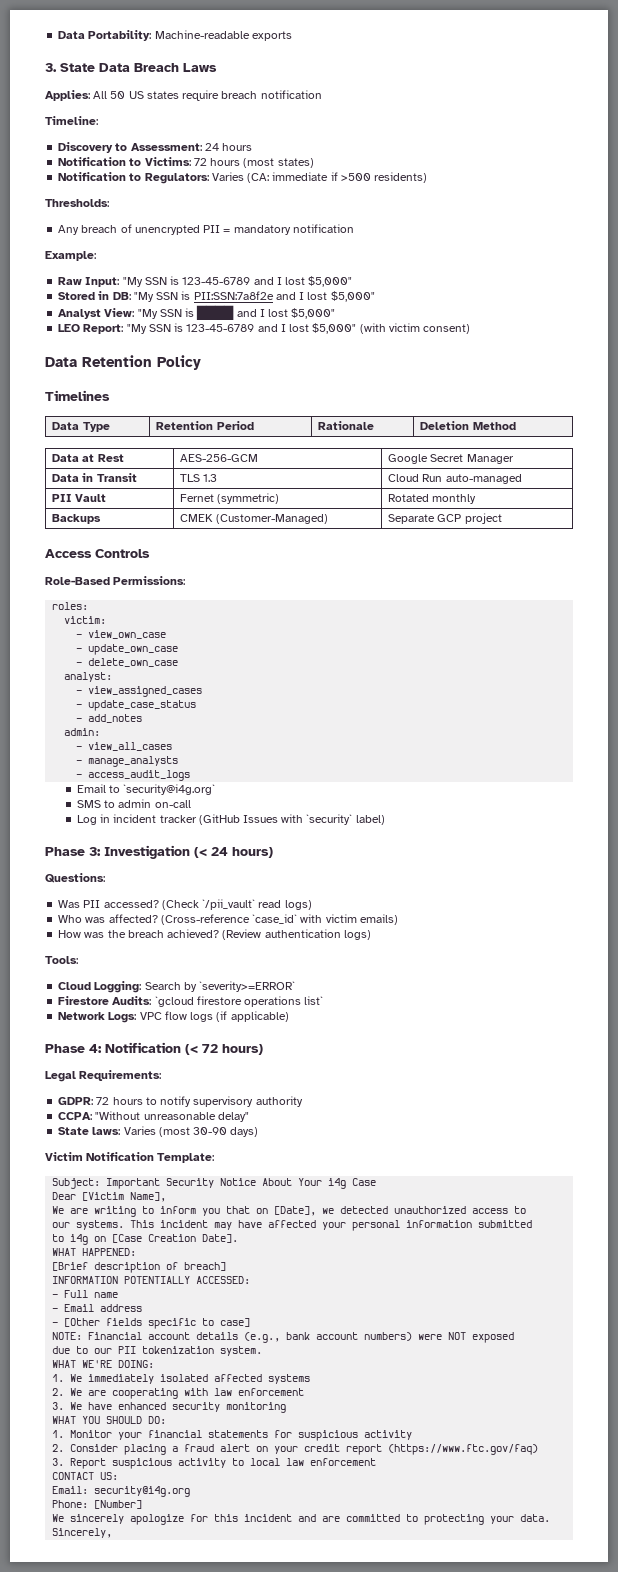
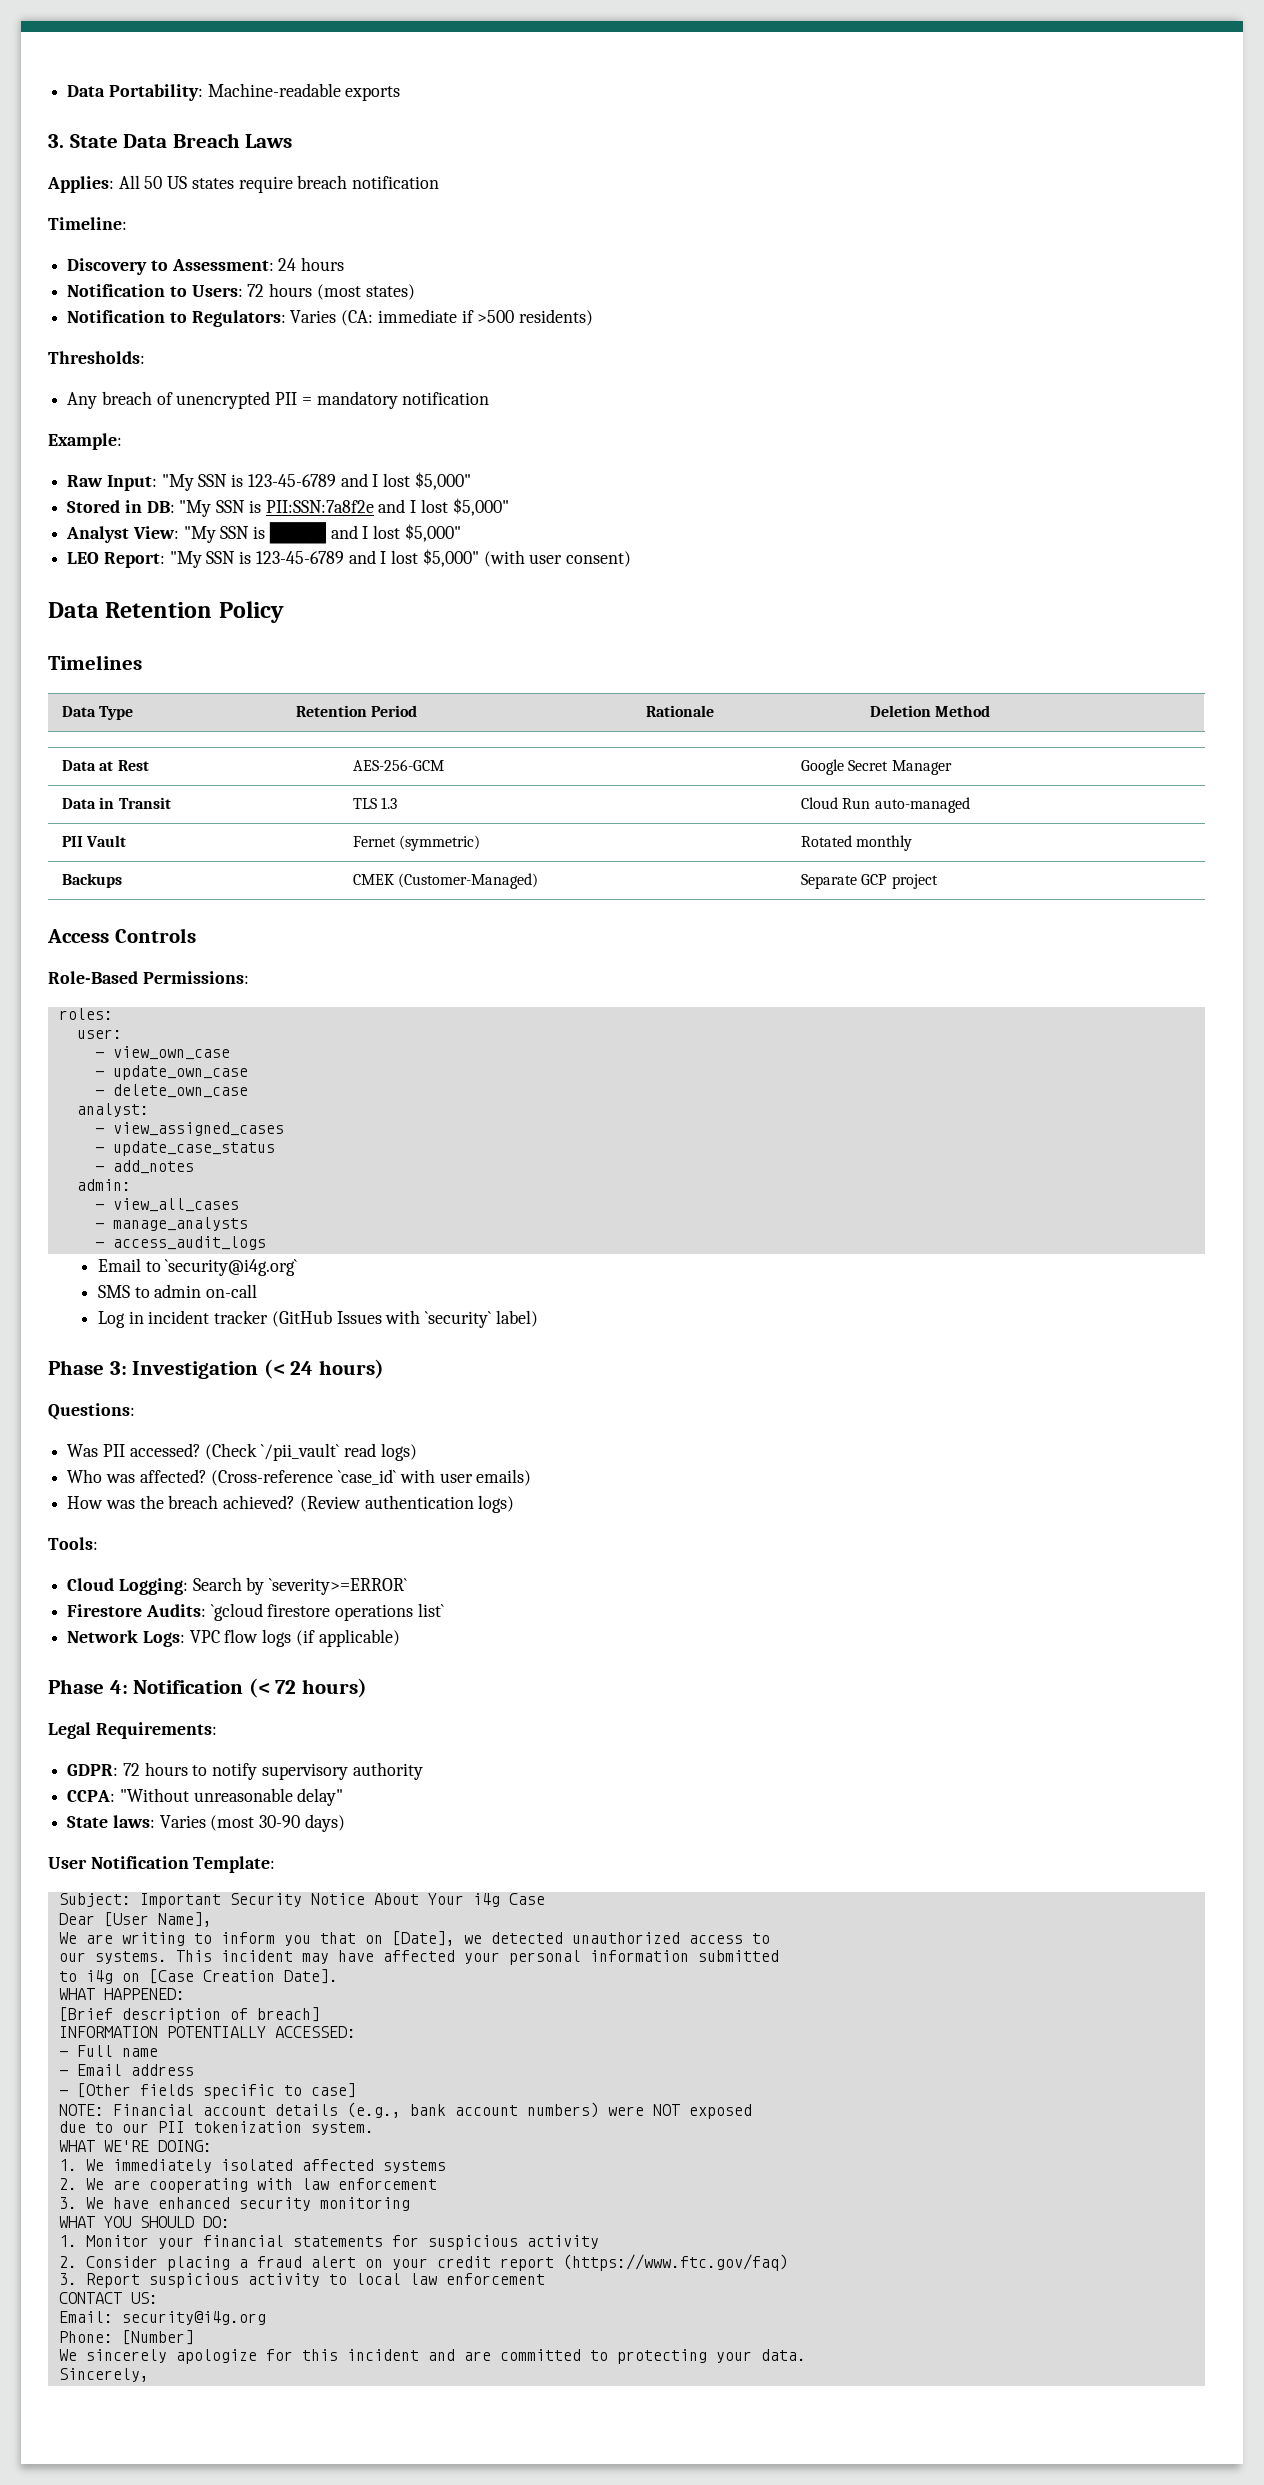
[144,157,191,166] Victims: -> [191,285,243,297] Users:
[388,323,420,332] victim -> [529,554,563,564] user
[64,616,107,624] victim: -> [76,1029,122,1039] user:
[325,914,357,923] victim -> [439,1473,473,1483] user
[45,1152,83,1161] Victim -> [48,1857,87,1869] User
[82,1192,125,1201] [Victim -> [103,1912,149,1927] [User

